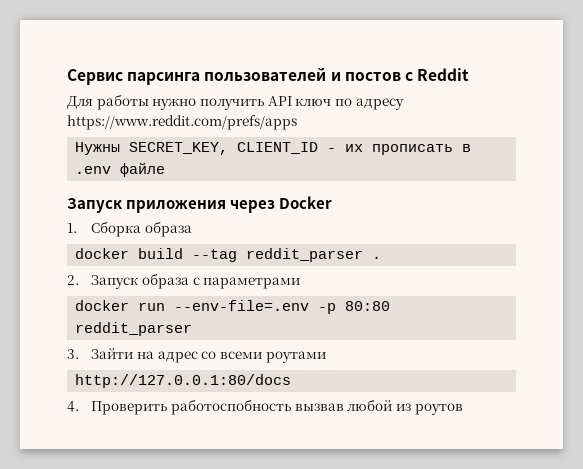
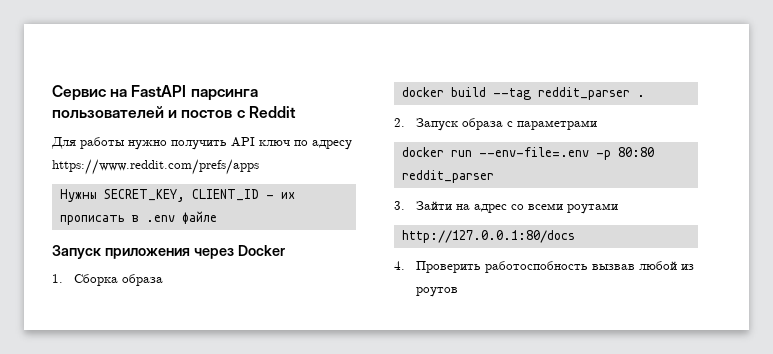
(123, 77) none -> [110,85,187,97] на FastAPI

